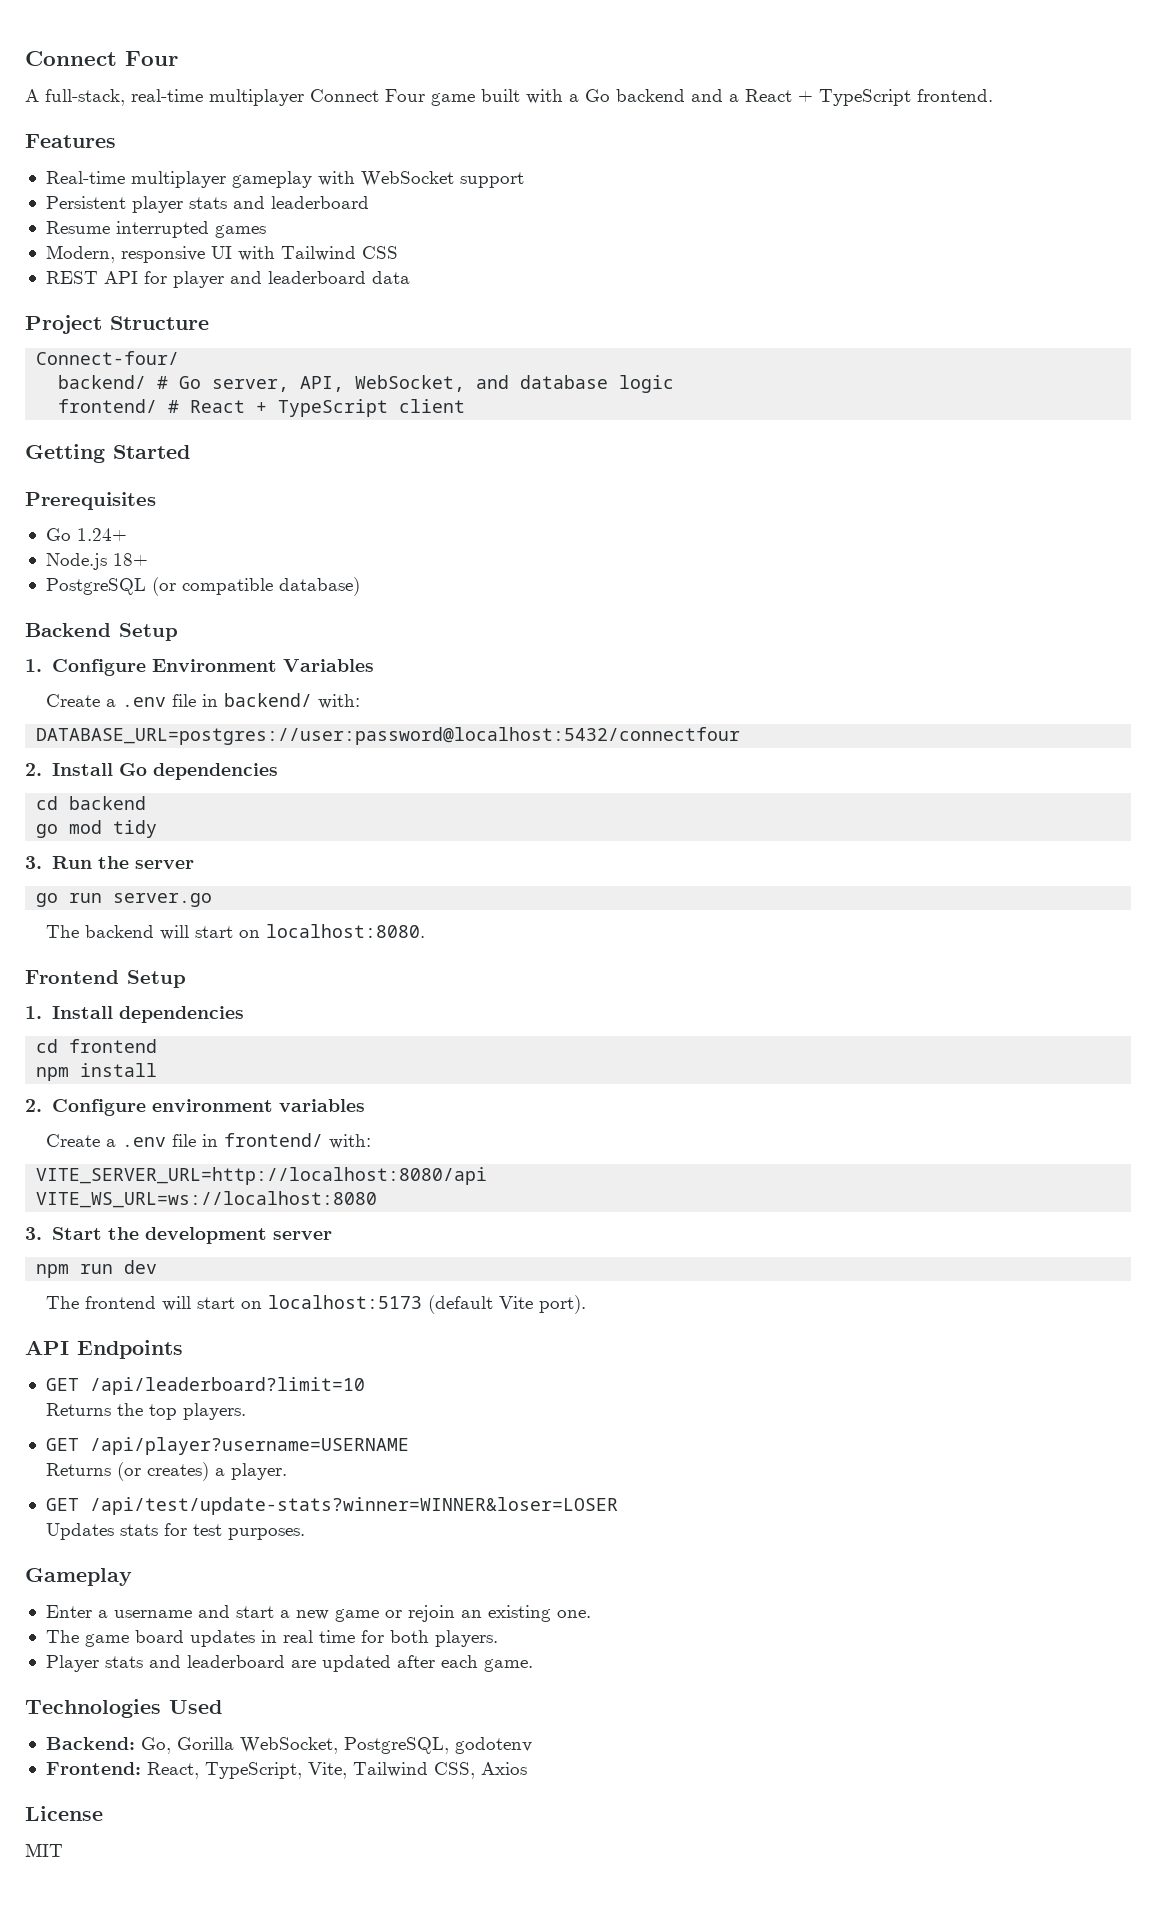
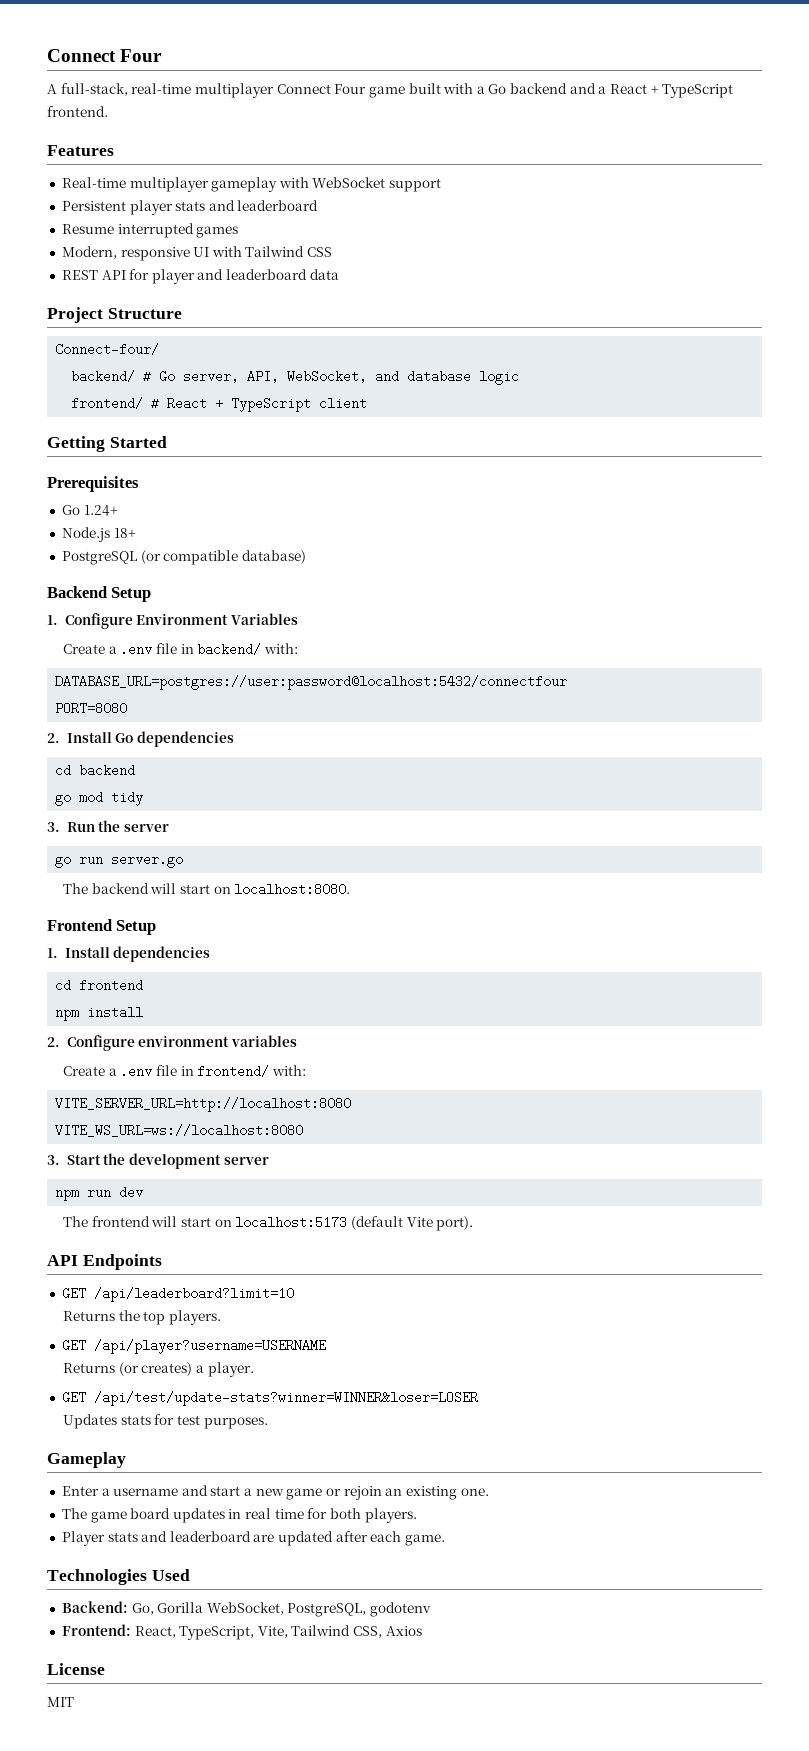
(741, 736) none -> [55,702,128,715] // PORT=8080
[36,1167,488,1185] VITE_SERVER_URL=http://localhost:8080/api -> [55,1097,352,1112] VITE_SERVER_URL=http://localhost:8080

